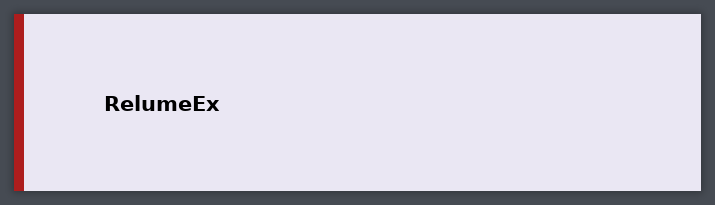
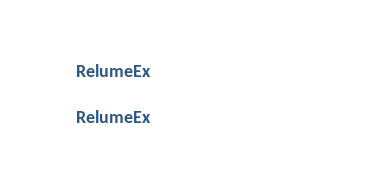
[104,95,220,111] RelumeEx -> [76,64,151,77] [76,110,151,123] RelumeEx // RelumeEx

